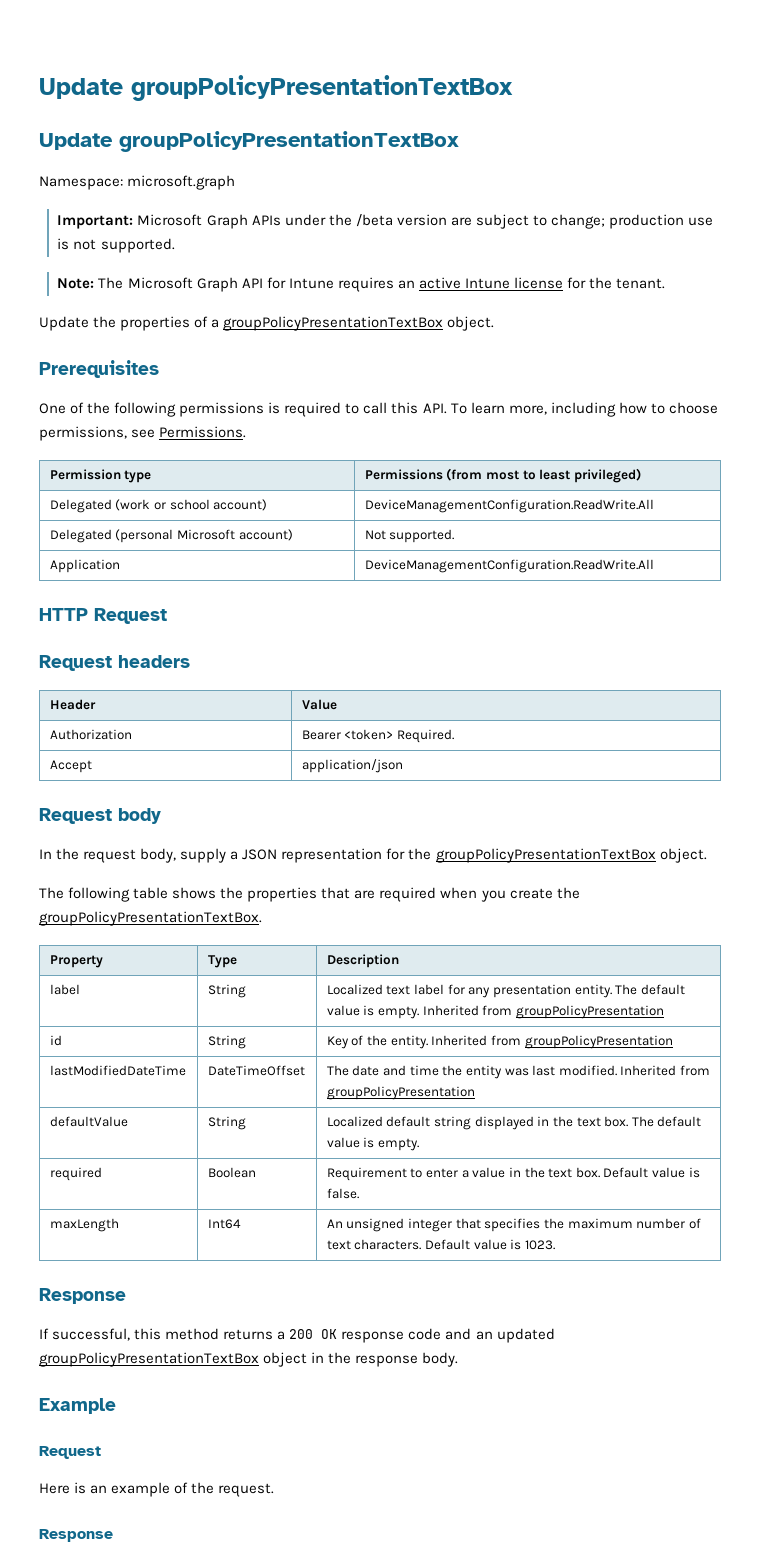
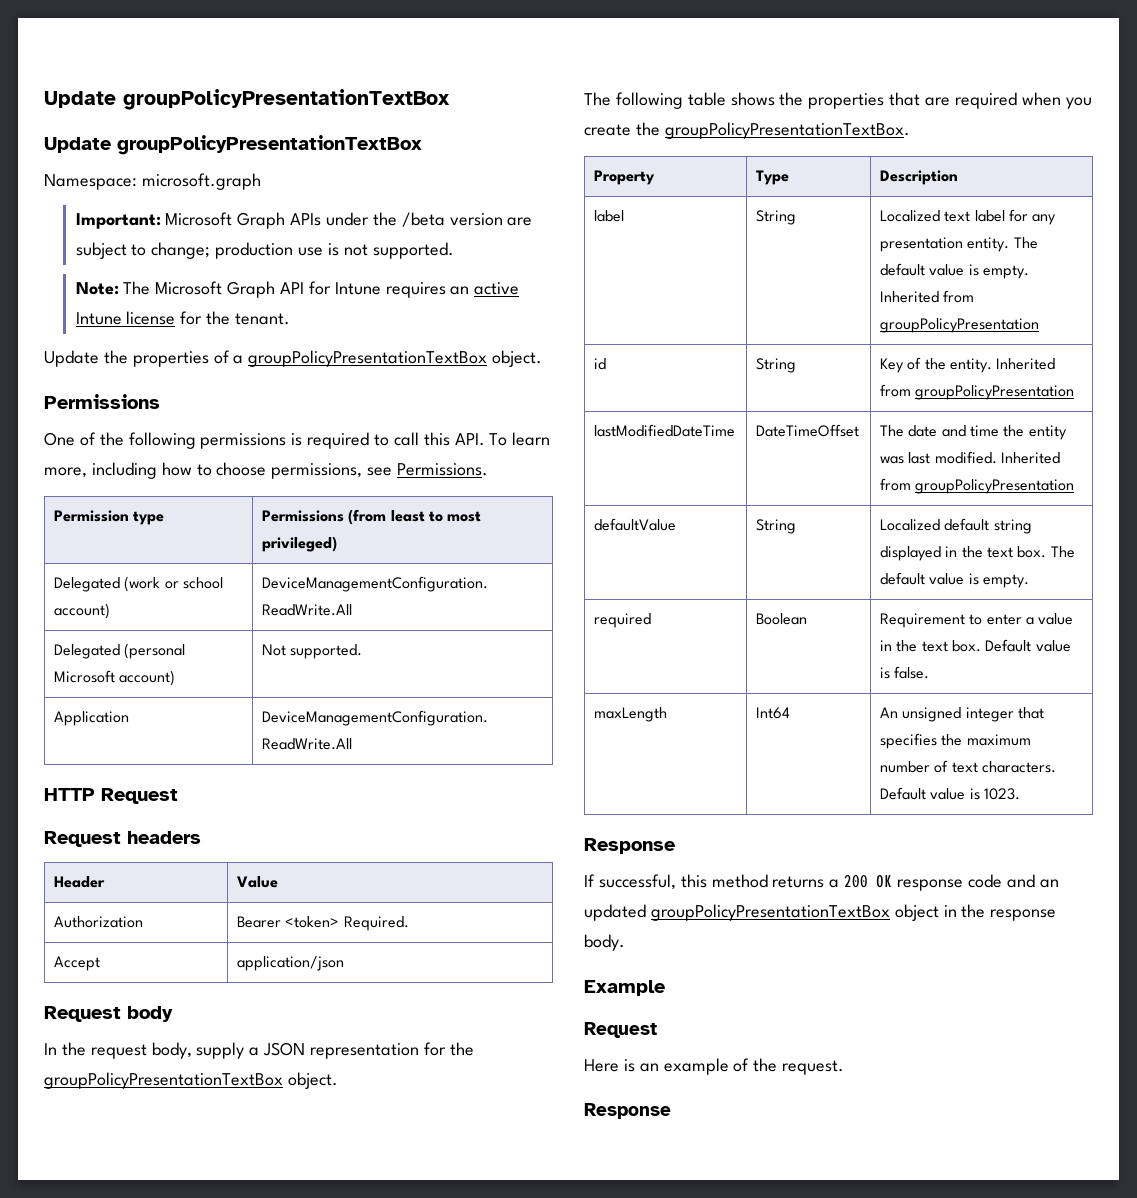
[39,360,159,378] Prerequisites -> [44,394,160,409] Permissions
[485,469,571,480] most to least -> [390,510,482,522] least to most

